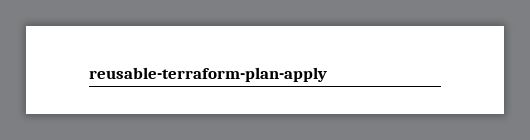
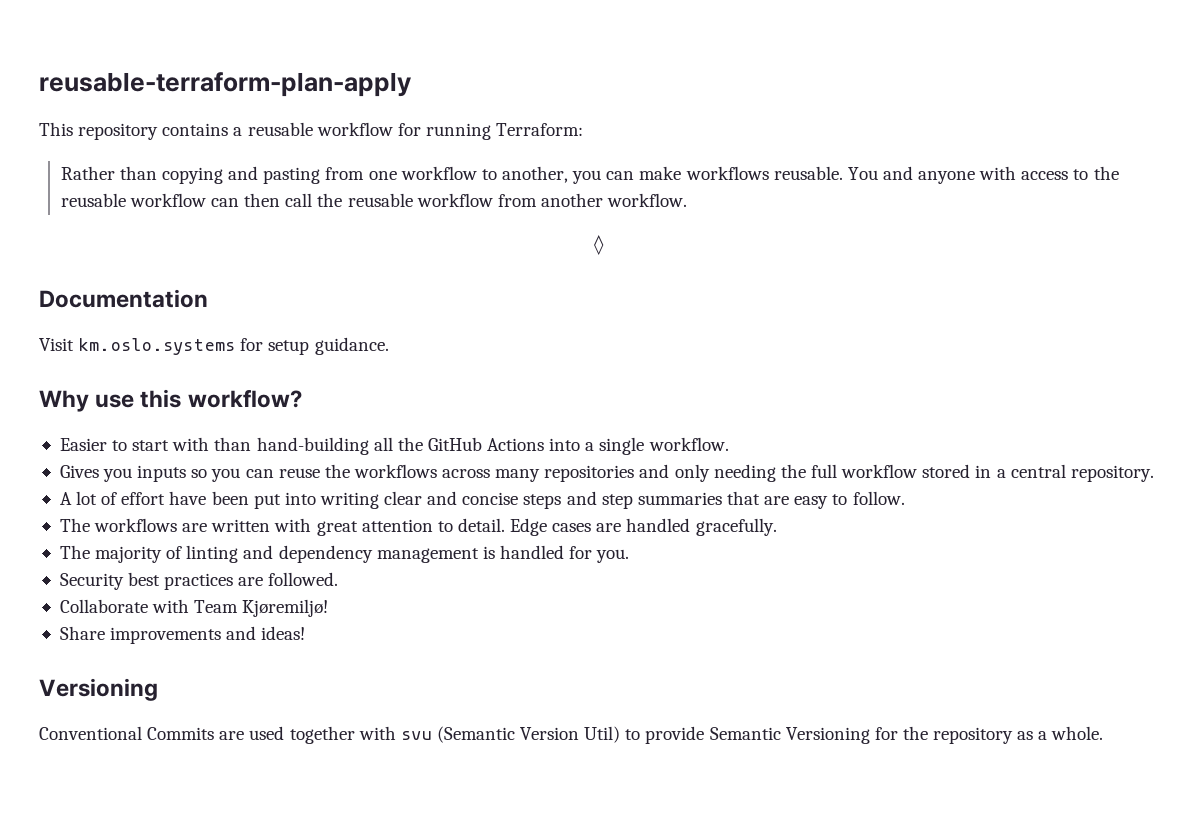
(327, 74) none -> [39,122,584,140] [60,166,1119,184] [60,193,688,207] [593,235,604,255] [39,289,208,308] [39,337,389,355] [39,389,302,412] [59,437,729,455] [59,464,1154,482] [59,491,905,509] [59,518,777,536] [59,545,630,563] [59,572,339,590] [59,599,329,617] [59,626,306,644] [39,678,158,701] [39,726,1104,744] // This repository contains a reusable workflow for running Terraform: // Rather than copying and pasting from one workflow to another, you can make workflows reusable. You and anyone with access to the reusable workflow can then call the reusable workflow from another workflow. // ◊ // Documentation // Visit km.oslo.systems for setup guidance. // Why use this workflow? // Easier to start with than hand-building all the GitHub Actions into a single workflow. // Gives you inputs so you can reuse the workflows across many repositories and only needing the full workflow stored in a central repository. // A lot of effort have been put into writing clear and concise steps and step summaries that are easy to follow. // The workflows are written with great attention to detail. Edge cases are handled gracefully. // The majority of linting and dependency management is handled for you. // Security best practices are followed. // Collaborate with Team Kjøremiljø! // Share improvements and ideas! // Versioning // Conventional Commits are used together with svu (Semantic Version Util) to provide Semantic Versioning for the repository as a whole.

